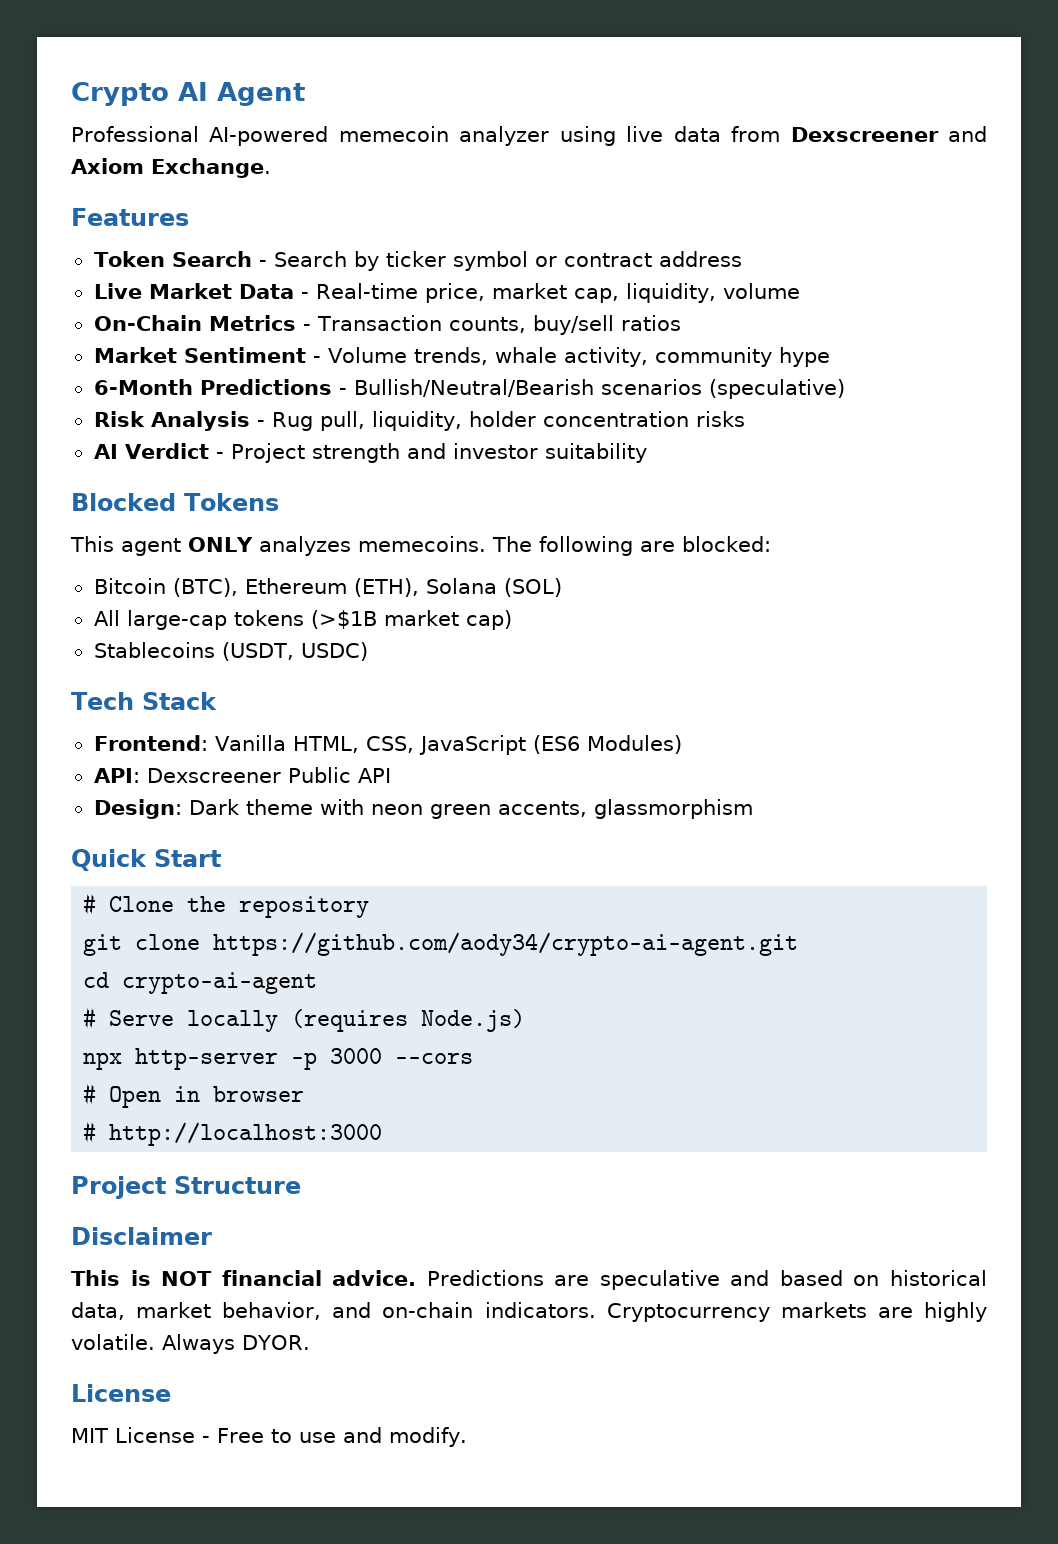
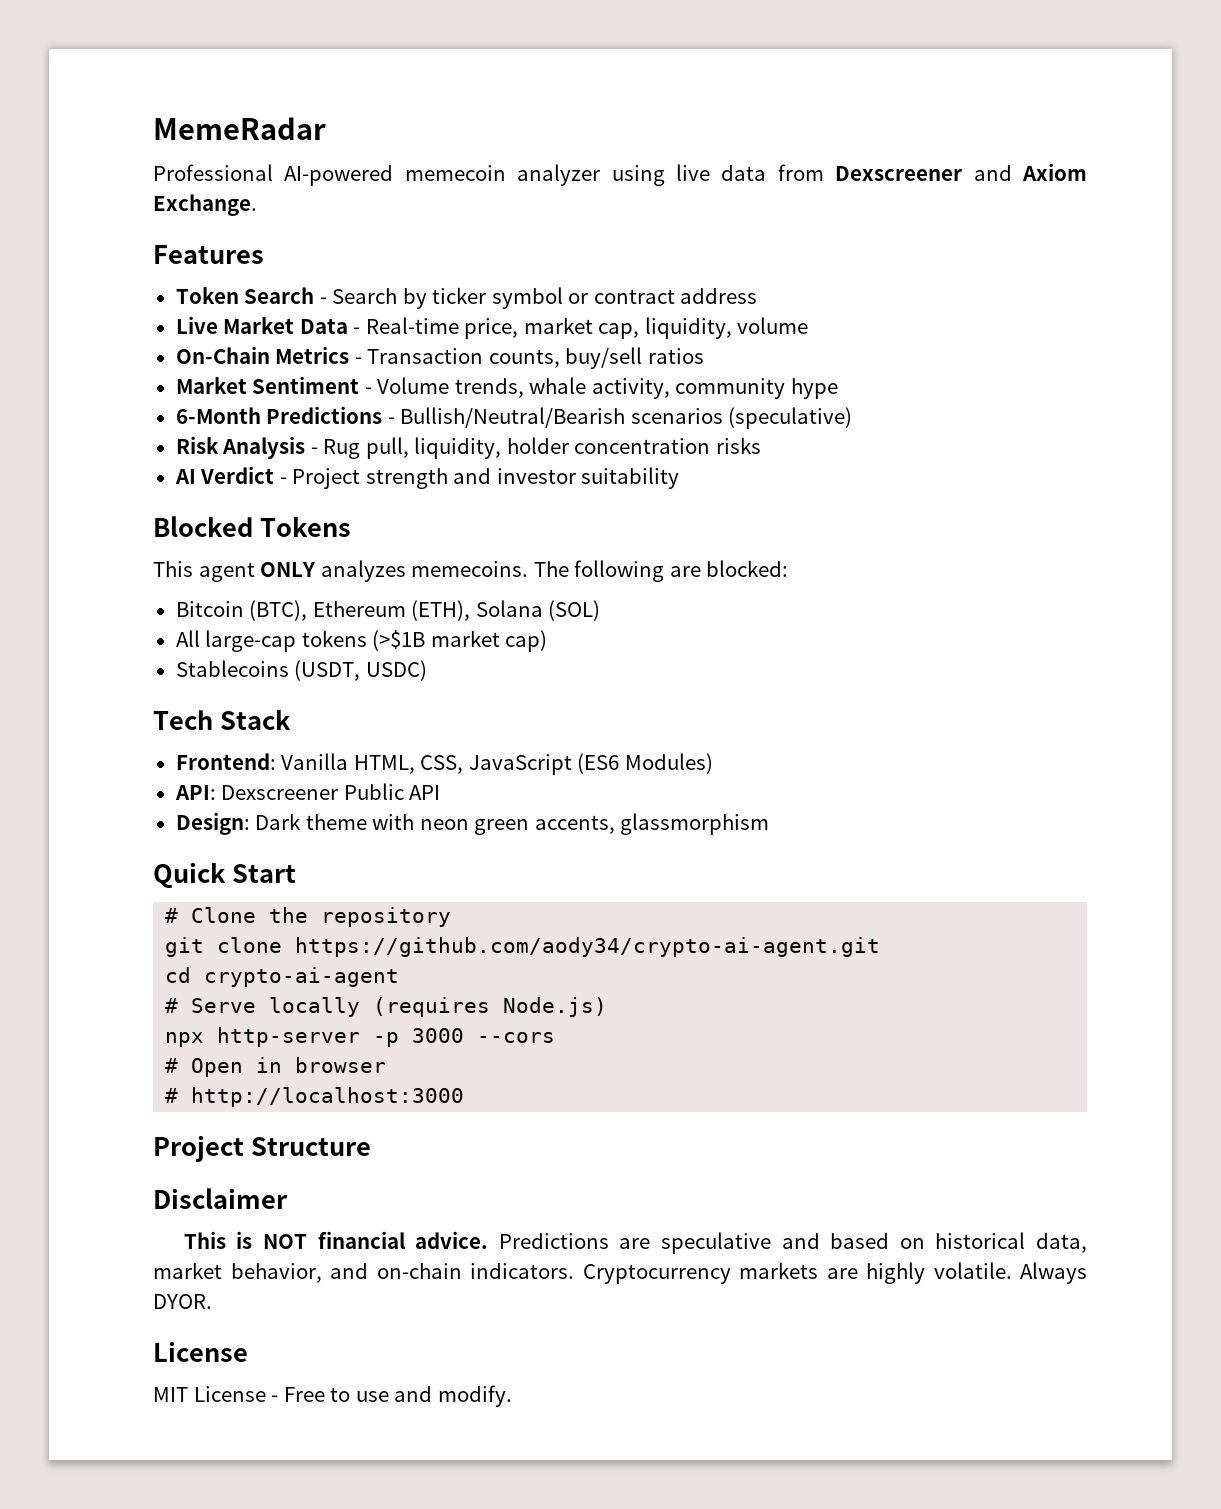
[71,82,305,106] Crypto AI Agent -> [153,117,326,140] MemeRadar

